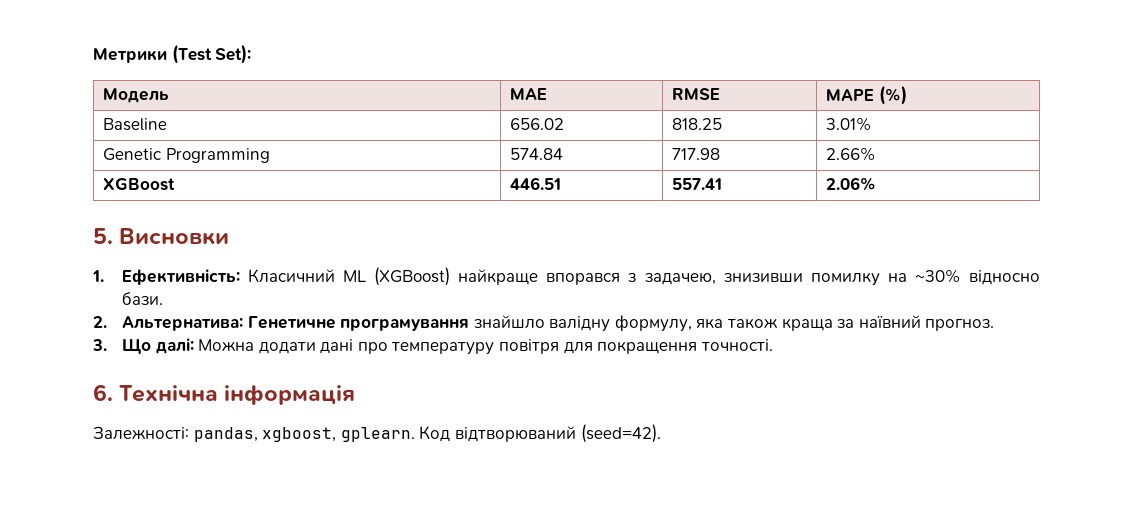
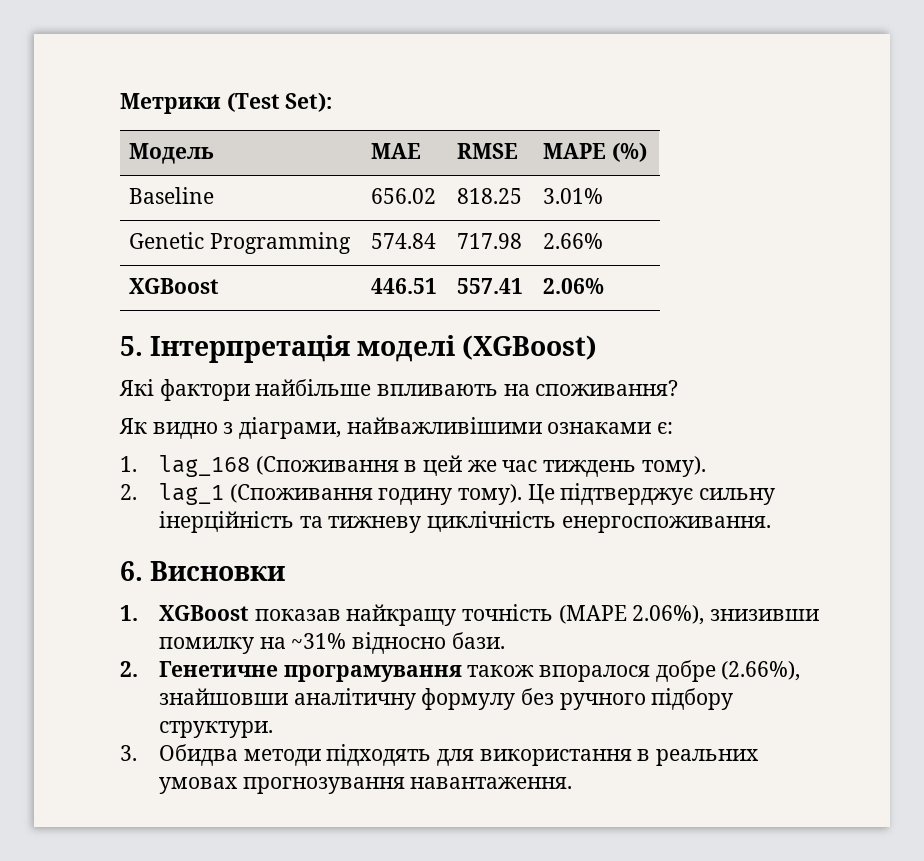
[119,228,230,245] [92,267,716,286] Висновки // 1. Ефективність: Класичний ML (XGBoost) найкраще впорався з задачею, -> [150,335,598,363] [119,379,679,401] [119,417,674,439] [120,455,706,477] [120,483,775,505] [158,511,771,533] [120,561,286,581] [120,604,705,626] Інтерпретація моделі (XGBoost) // Які фактори найбільше впливають на споживання? // Як видно з діаграми, найважливішими ознаками є: // 1. lag_168 (Споживання в цей же час тиждень тому). // 2. lag_1 (Споживання годину тому). Це підтверджує сильну інерційність та тижневу циклічність енергоспоживання. // 6. Висновки // 1. XGBoost показав найкращу точність (MAPE 2.06%),
[914,269,961,283] ~30% -> [291,633,347,649] ~31%
[121,316,243,331] Альтернатива: -> (138, 669) none
[473,315,995,332] [92,338,773,355] [93,384,356,405] [93,424,661,443] знайшло валідну формулу, яка також краща за наївний прогноз. // 3. Що далі: Можна додати дані про температуру повітря для покращення точності. // 6. Технічна інформація // Залежності: pandas, xgboost, gplearn. Код відтворюваний (seed=42). -> [467,660,801,682] [158,688,734,710] [158,721,273,738] [120,744,759,766] [158,777,573,794] також впоралося добре (2.66%), знайшовши аналітичну формулу без ручного підбору структури. // 3. Обидва методи підходять для використання в реальних умовах прогнозування навантаження.

